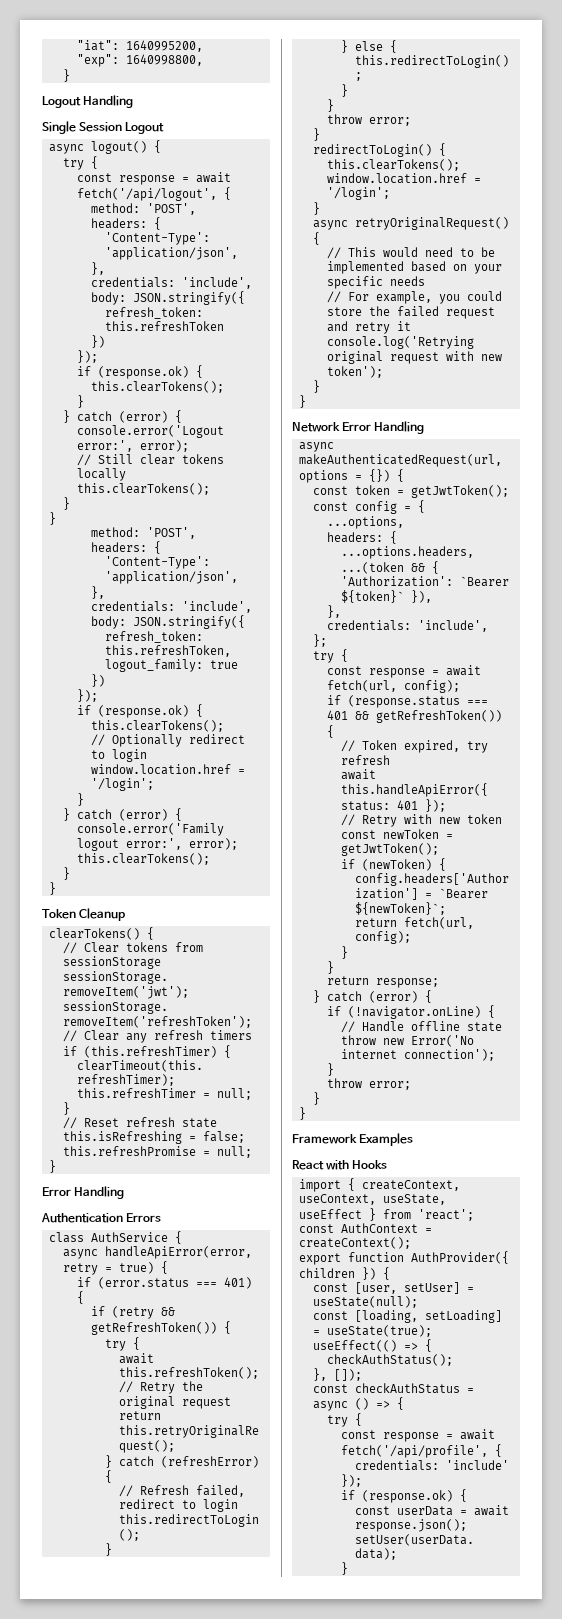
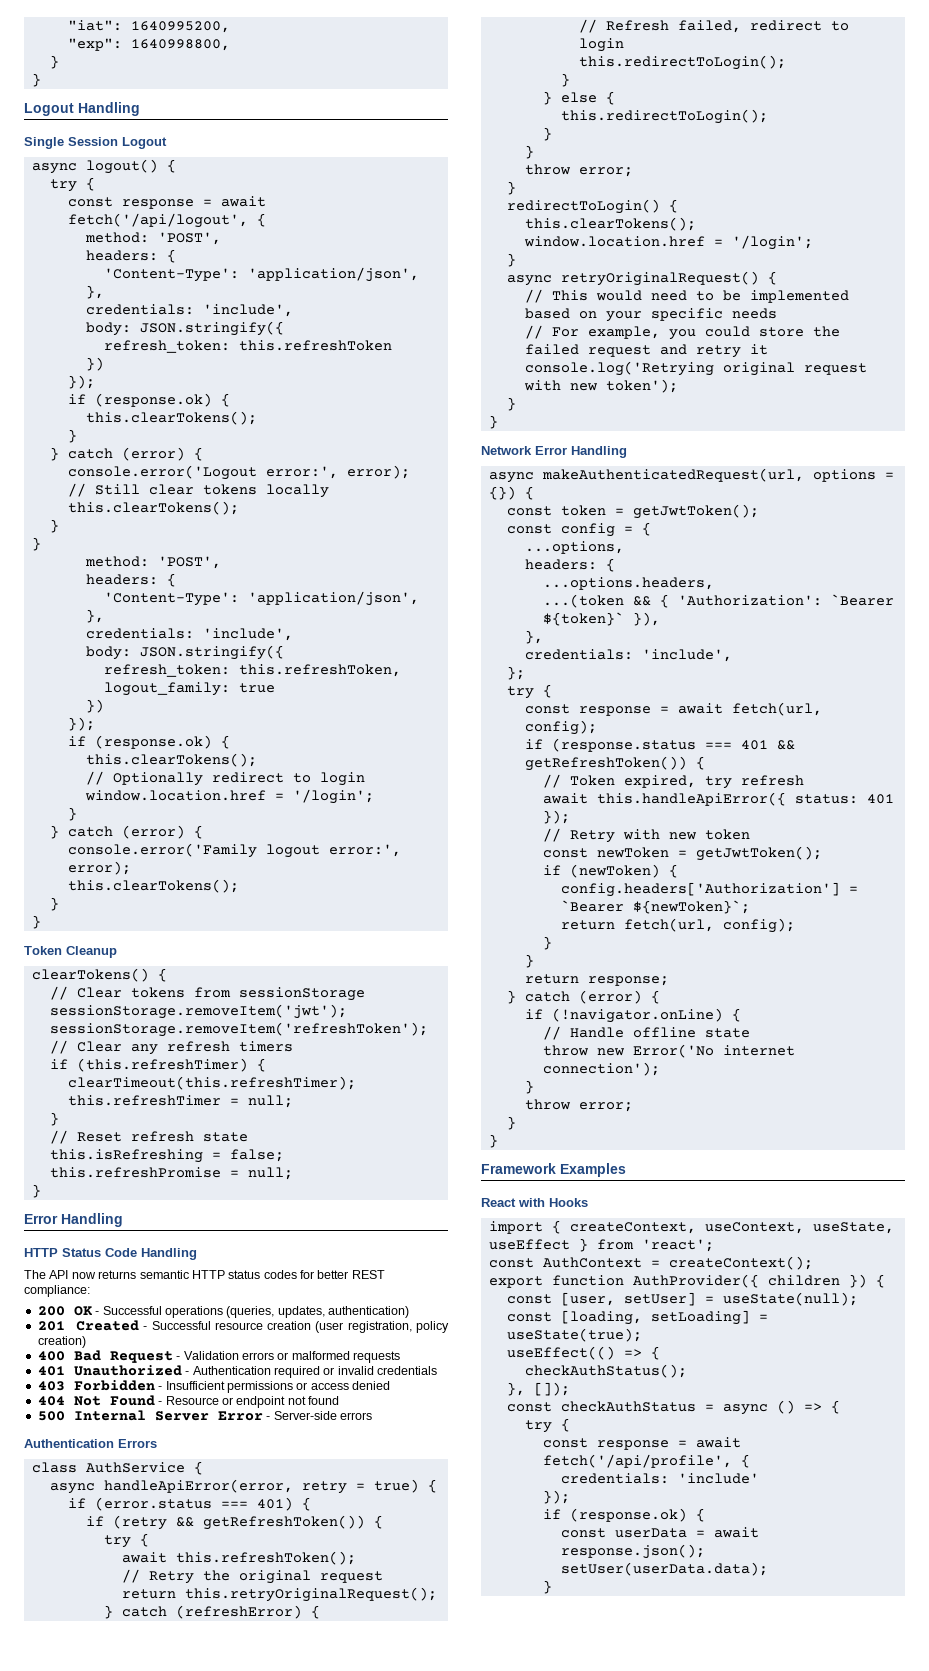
(70, 75) none -> [31,73,41,87] // }
(125, 1192) none -> [24,1248,197,1260] [24,1270,385,1279] [24,1285,90,1297] [37,1306,409,1318] [37,1320,449,1333] [37,1336,86,1348] [37,1350,400,1363] [37,1365,437,1378] [37,1380,390,1393] [37,1395,339,1408] [37,1410,372,1421] // HTTP Status Code Handling // The API now returns semantic HTTP status codes for better REST compliance: // 200 OK - Successful operations (queries, updates, authentication) // 201 Created - Successful resource creation (user registration, policy creation) // 400 Bad Request - Validation errors or malformed requests // 401 Unauthorized - Authentication required or invalid credentials // 403 Forbidden - Insufficient permissions or access denied // 404 Not Found - Resource or endpoint not found // 500 Internal Server Error - Server-side errors

